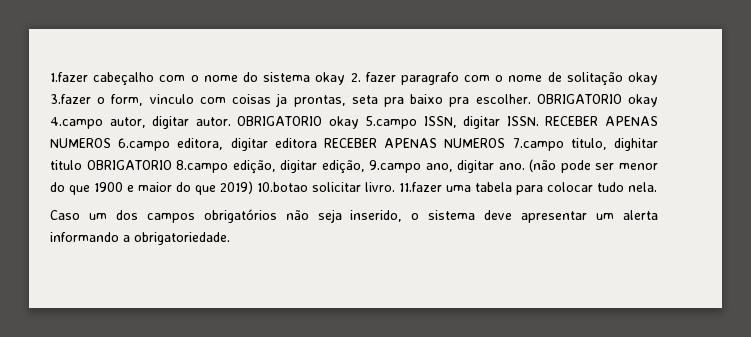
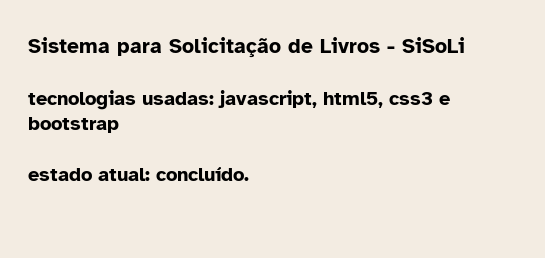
[50,72,658,86] [50,93,658,107] [50,116,658,129] [50,138,658,151] [50,159,659,174] [50,181,657,195] [50,209,658,223] [50,232,230,245] 1.fazer cabeçalho com o nome do sistema okay 2. fazer paragrafo com o nome de solitação okay 3.fazer o form, vinculo com coisas ja prontas, seta pra baixo pra escolher. OBRIGATORIO okay 4.campo autor, digitar autor. OBRIGATORIO okay 5.campo ISSN, digitar ISSN. RECEBER APENAS NUMEROS 6.campo editora, digitar editora RECEBER APENAS NUMEROS 7.campo titulo, dighitar titulo OBRIGATORIO 8.campo edição, digitar edição, 9.campo ano, digitar ano. (não pode ser menor do que 1900 e maior do que 2019) 10.botao solicitar livro. 11.fazer uma tabela para colocar tudo nela. // Caso um dos campos obrigatórios não seja inserido, o sistema deve apresentar um alerta informando a obrigatoriedade. -> [28,37,465,58] [28,90,450,110] [28,117,119,133] [28,167,249,181] Sistema para Solicitação de Livros - SiSoLi // tecnologias usadas: javascript, html5, css3 e bootstrap // estado atual: concluído.

